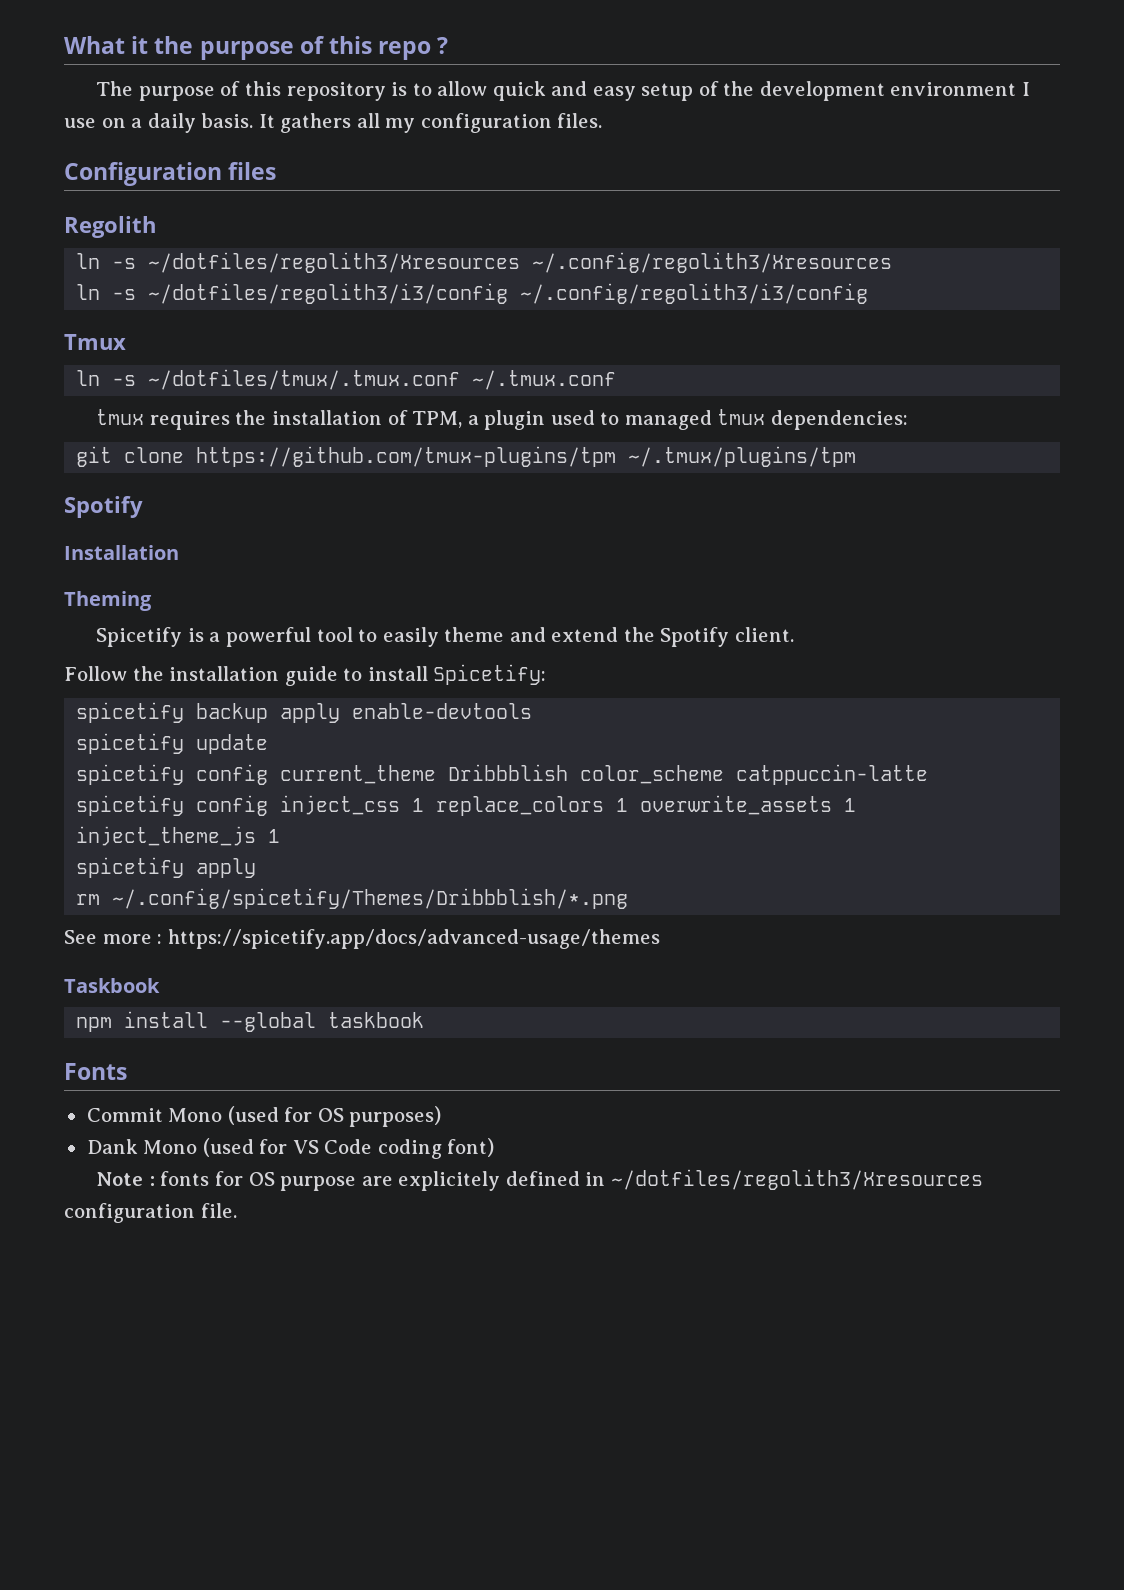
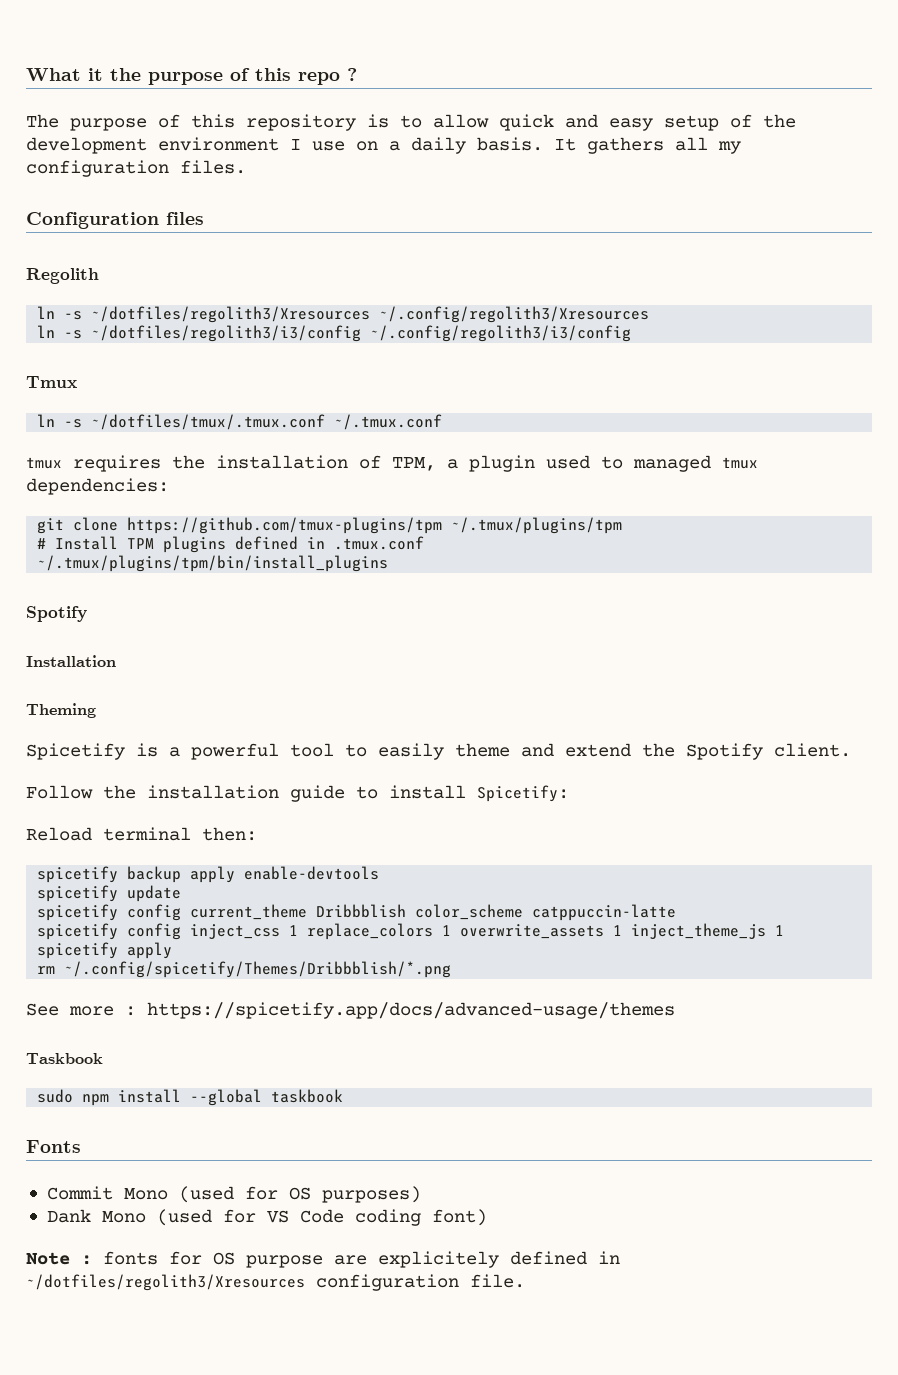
(857, 456) none -> [37,536,425,553] [37,555,389,572] // # Install TPM plugins defined in .tmux.conf // ~/.tmux/plugins/tpm/bin/install_plugins
(547, 674) none -> [26,827,257,841] // Reload terminal then:
(160, 985) none -> [37,1089,74,1103] sudo

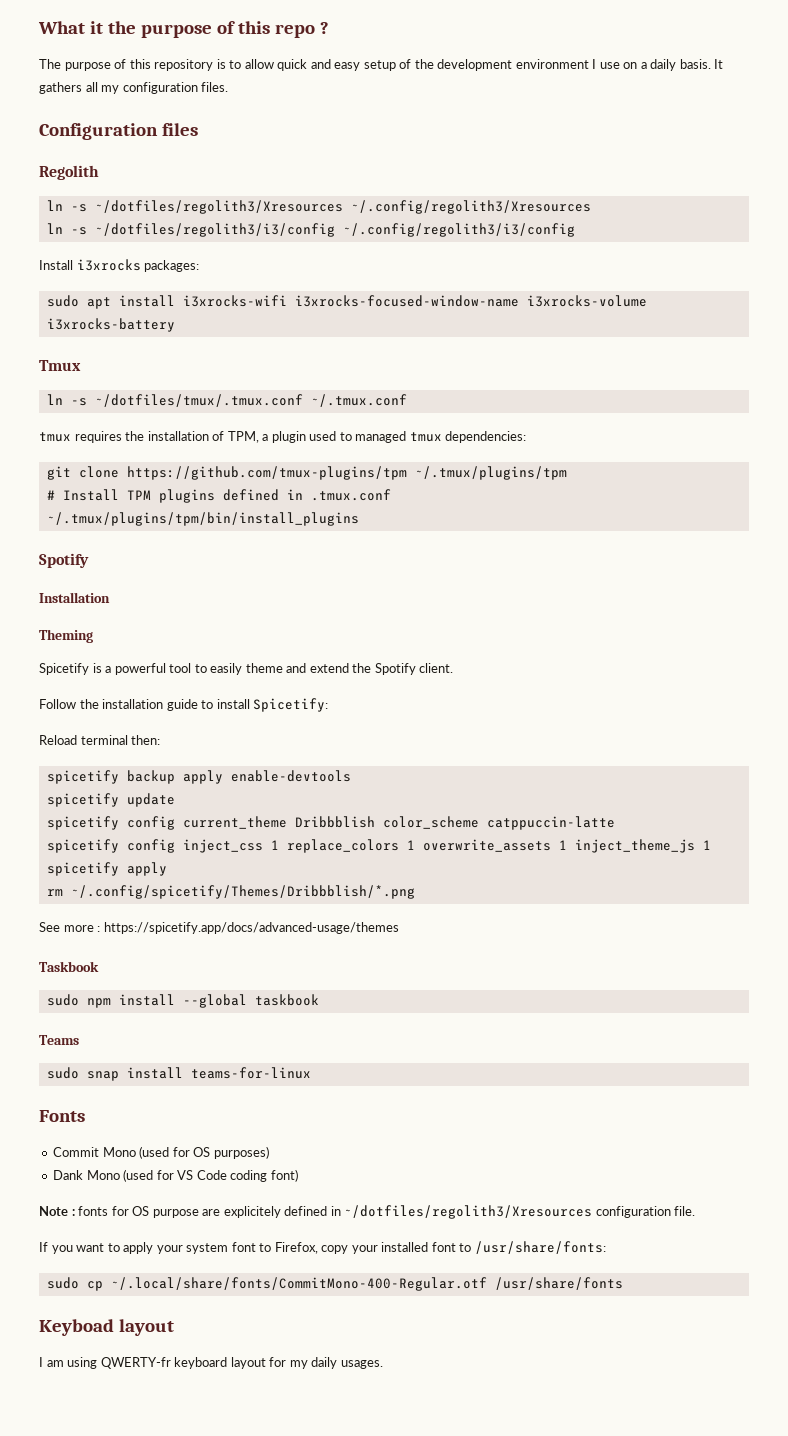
(632, 333) none -> [39,259,200,272] [46,295,647,309] [46,318,175,332] // Install i3xrocks packages: // sudo apt install i3xrocks-wifi i3xrocks-focused-window-name i3xrocks-volume i3xrocks-battery
(344, 1096) none -> [39,1035,79,1045] [46,1067,311,1081] // Teams // sudo snap install teams-for-linux
(525, 1281) none -> [39,1241,606,1254] [46,1277,623,1291] [39,1319,174,1336] [39,1357,383,1369] // If you want to apply your system font to Firefox, copy your installed font to /usr/share/fonts: // sudo cp ~/.local/share/fonts/CommitMono-400-Regular.otf /usr/share/fonts // Keyboad layout // I am using QWERTY-fr keyboard layout for my daily usages.

